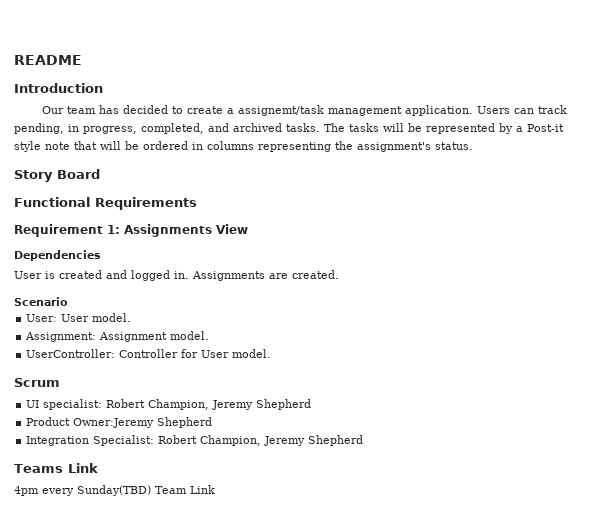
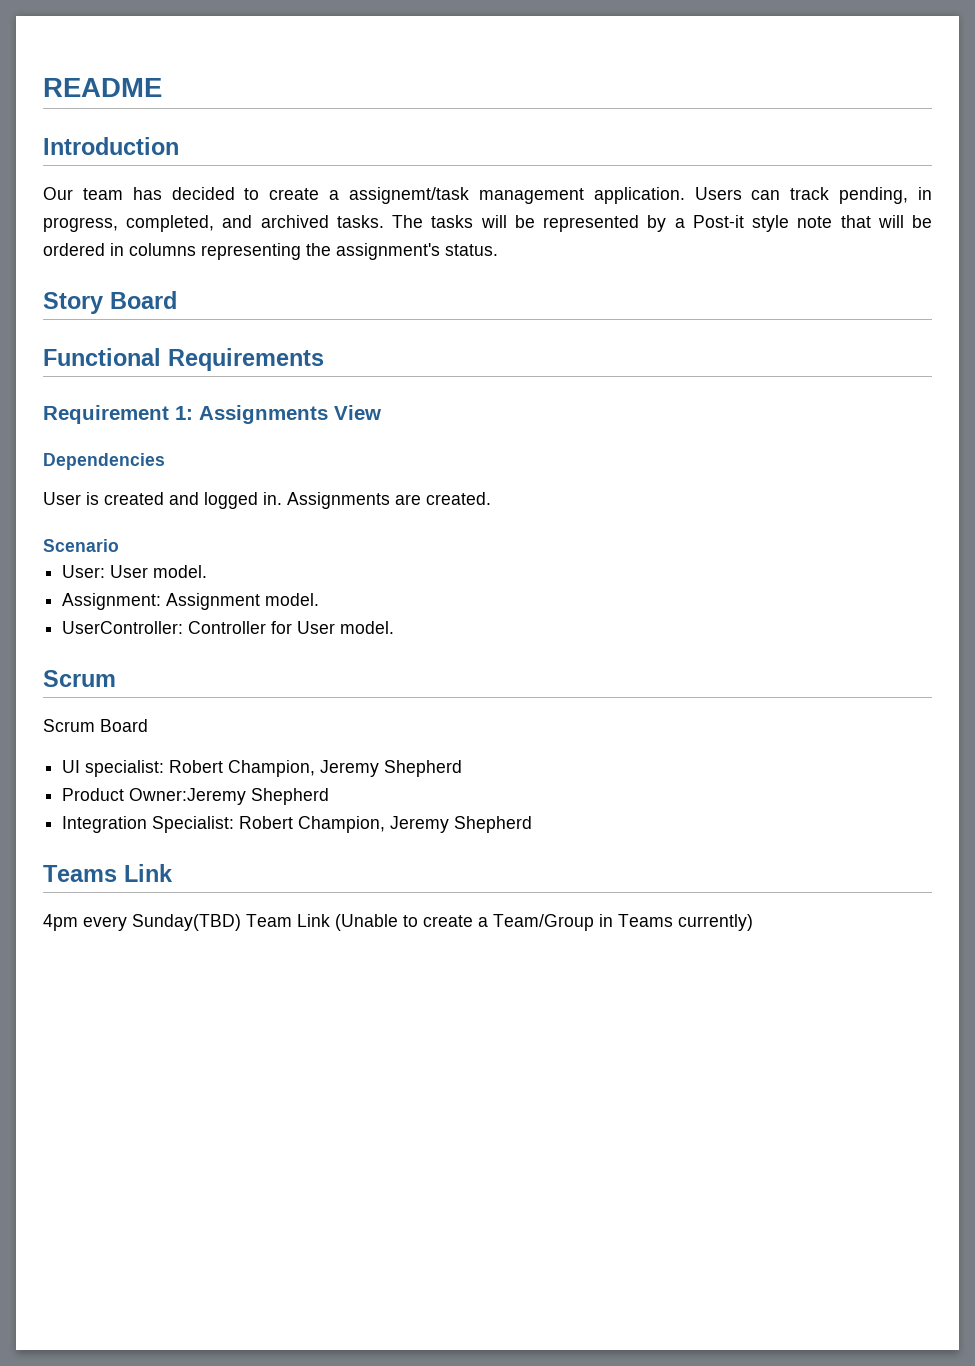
(60, 382) none -> [43,719,148,732] // Scrum Board
(215, 489) none -> [335,914,753,931] (Unable to create a Team/Group in Teams currently)

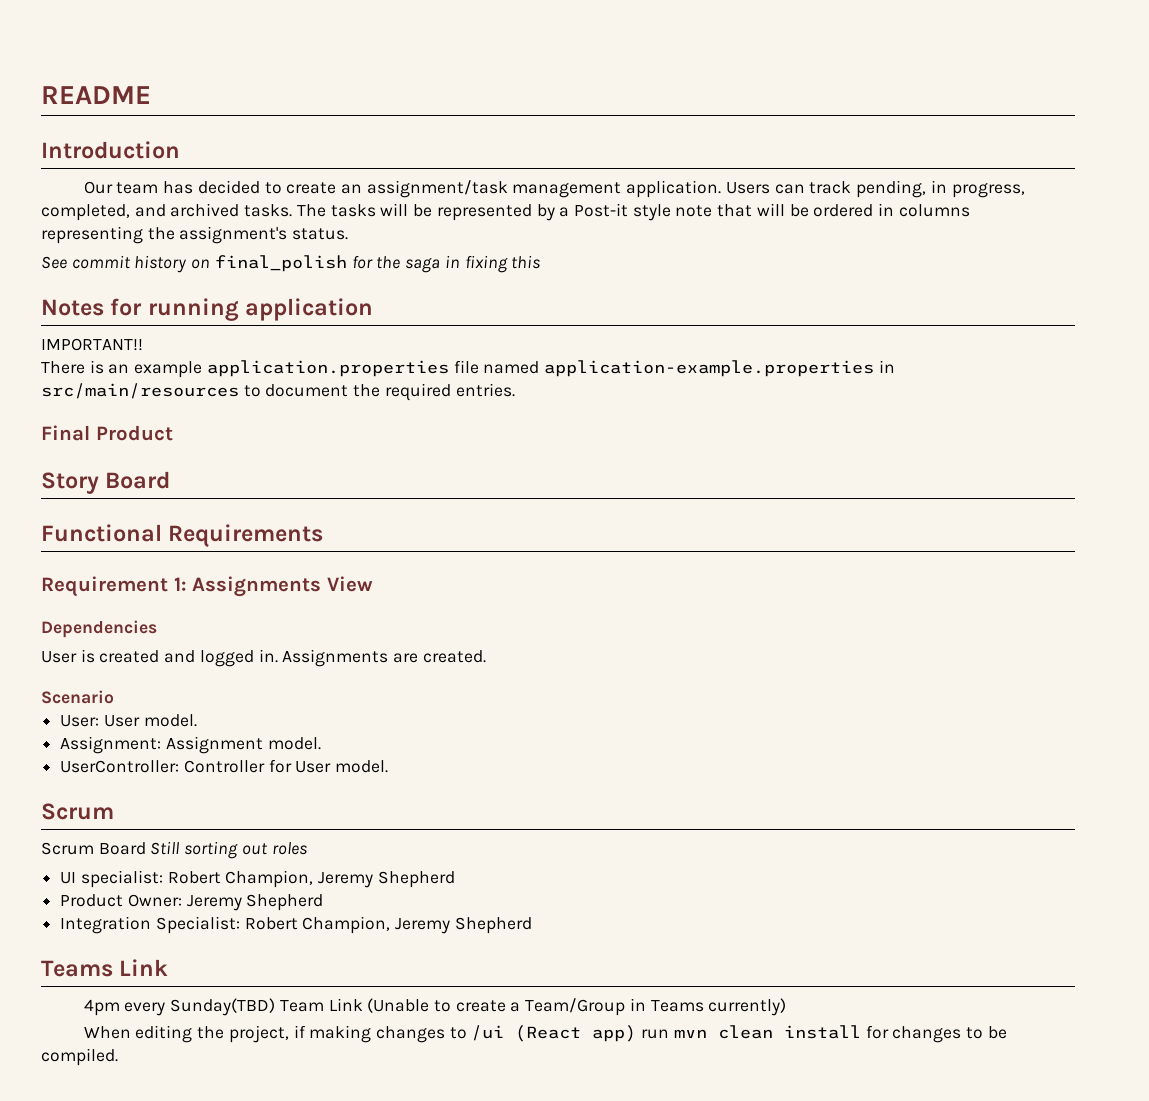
[329,187,469,204] a assignemt/task -> [340,180,508,198] an assignment/task
(498, 250) none -> [41,255,541,273] [41,298,374,321] [41,338,143,351] [41,360,895,378] [41,383,515,401] [41,425,173,441] // See commit history on final_polish for the saga in fixing this // Notes for running application // IMPORTANT!! // There is an example application.properties file named application-example.properties in src/main/resources to document the required entries. // Final Product
(148, 725) none -> [150,841,307,859] Still sorting out roles
[129,788,247,805] Owner:Jeremy -> [127,894,242,911] Owner: Jeremy
(753, 922) none -> [83,1025,1007,1043] [41,1048,118,1066] // When editing the project, if making changes to /ui (React app) run mvn clean install for changes to be compiled.

